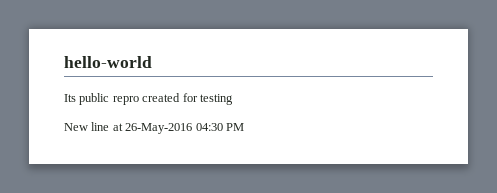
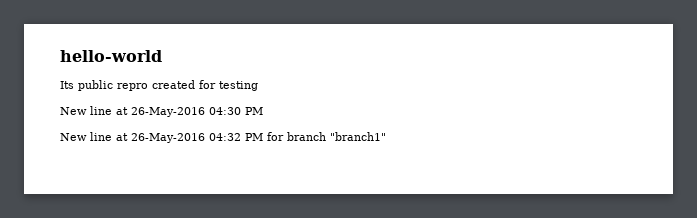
(244, 127) none -> [60,132,386,143] // New line at 26-May-2016 04:32 PM for branch "branch1"

